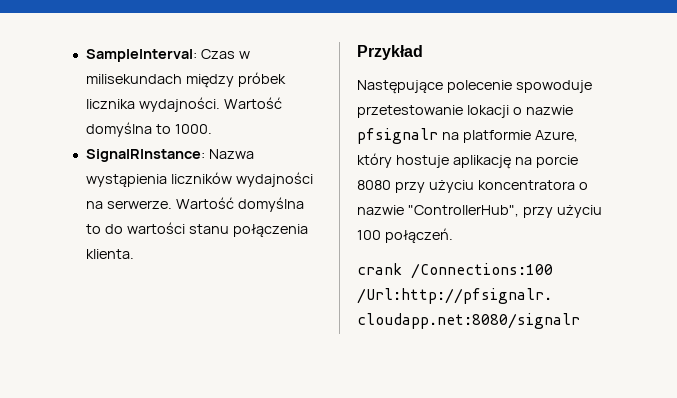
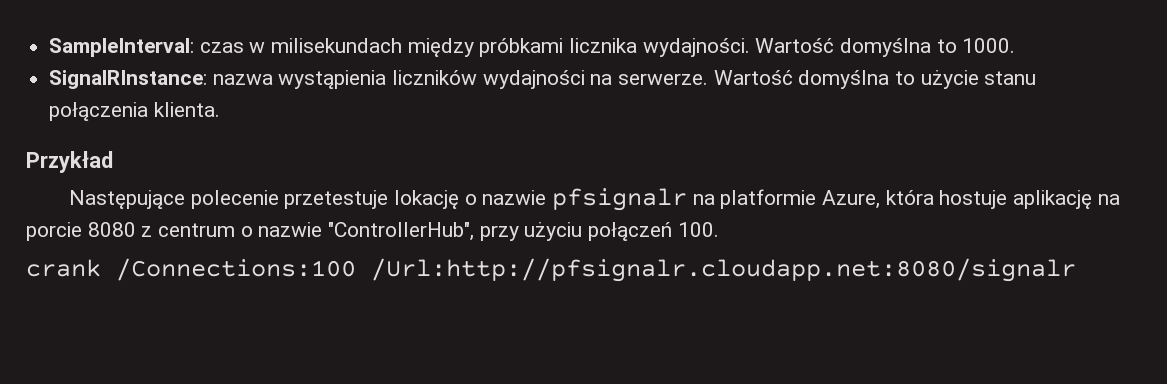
[200,49,235,59] Czas -> [199,42,244,53] czas
[237,72,286,87] próbek -> [479,38,564,57] próbkami
[208,149,254,159] Nazwa -> [212,74,273,85] nazwa
[104,222,185,234] do wartości -> [920,70,979,89] użycie
[515,80,592,93] [357,105,509,118] spowoduje przetestowanie lokacji -> [284,190,460,209] przetestuje lokację
[357,153,392,168] który -> [885,190,934,205] która
[394,180,575,193] przy użyciu koncentratora -> [141,223,236,237] z centrum
[357,228,453,243] 100 połączeń. -> [588,222,719,241] połączeń 100.

